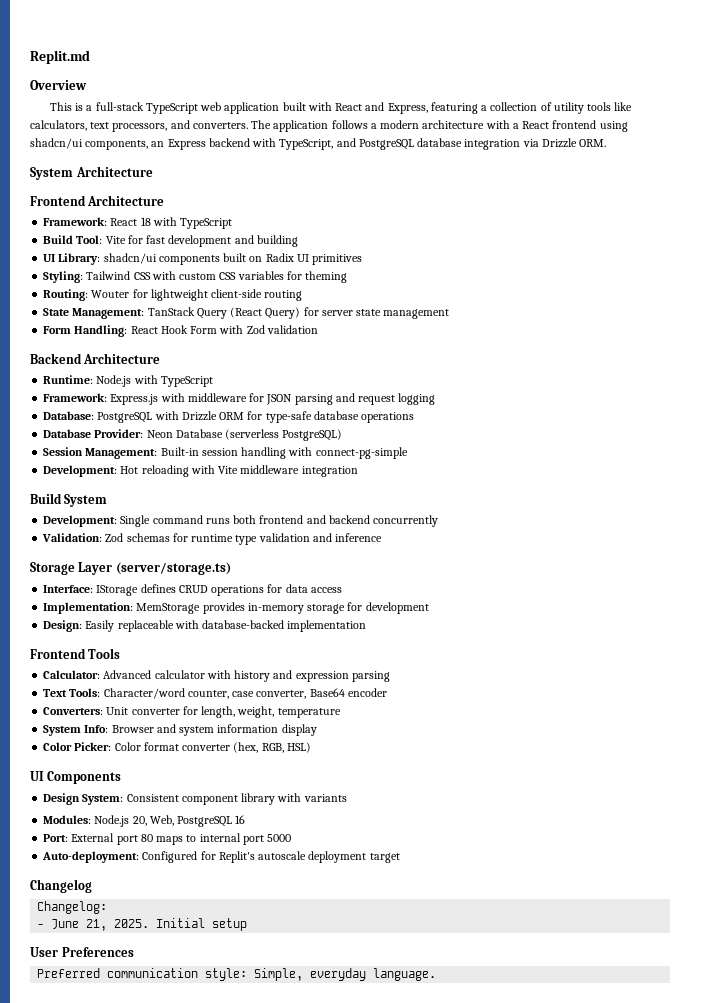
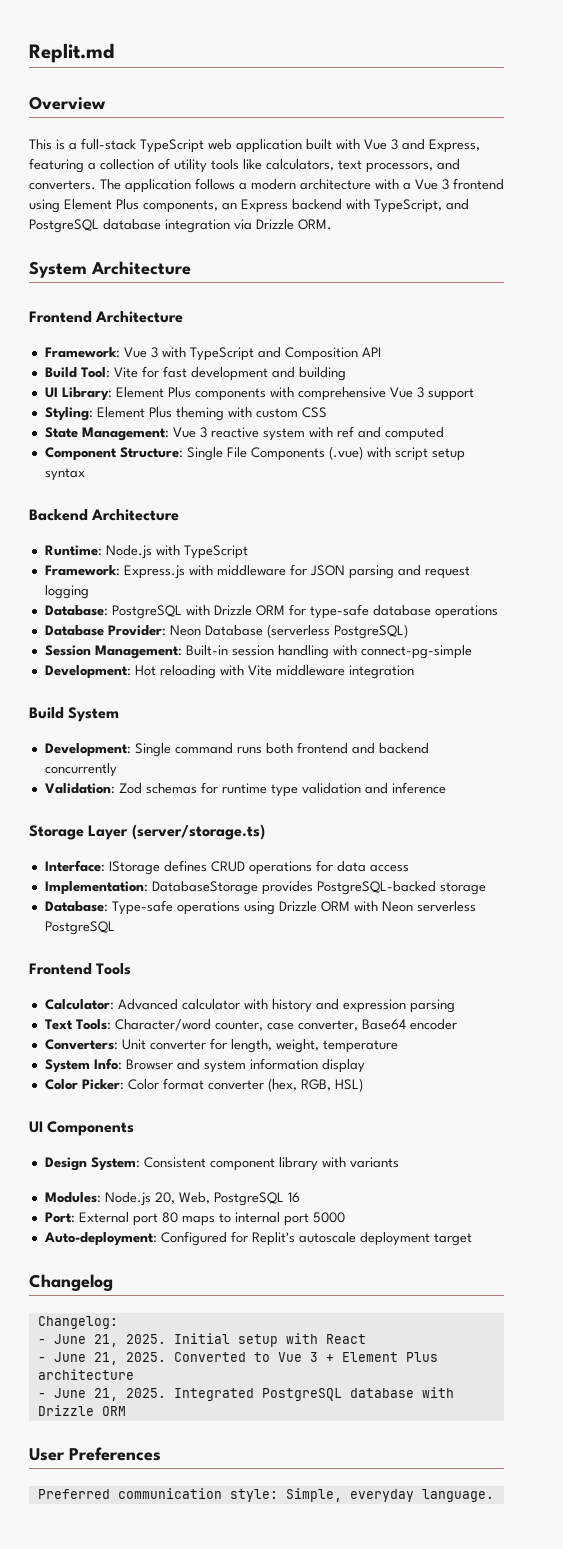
[335,103,363,111] React -> [364,139,398,150] Vue 3
[522,120,628,132] [30,138,83,149] React frontend using shadcn/ui -> [415,178,504,190] [29,199,139,213] Vue 3 frontend using Element Plus
[110,217,233,229] React 18 with TypeScript -> [123,347,381,361] Vue 3 with TypeScript and Composition API
[103,253,363,265] [43,271,348,283] [43,289,303,301] [43,307,450,319] [43,325,318,337] shadcn/ui components built on Radix UI primitives // Styling: Tailwind CSS with custom CSS variables for theming // Routing: Wouter for lightweight client-side routing // State Management: TanStack Query (React Query) for server state management // Form Handling: React Hook Form with Zod validation -> [115,387,474,401] [44,407,327,421] [44,426,444,441] [44,446,465,461] [44,468,85,481] Element Plus components with comprehensive Vue 3 support // Styling: Element Plus theming with custom CSS // State Management: Vue 3 reactive system with ref and computed // Component Structure: Single File Components (.vue) with script setup syntax
[136,602,429,614] [43,620,367,632] MemStorage provides in-memory storage for development // Design: Easily replaceable with database-backed implementation -> [151,881,486,895] [44,900,476,915] [44,921,115,935] DatabaseStorage provides PostgreSQL-backed storage // Database: Type-safe operations using Drizzle ORM with Neon serverless PostgreSQL
(248, 924) none -> [285,1333,366,1344] [37,1352,438,1365] [37,1369,134,1380] [37,1387,454,1401] [37,1405,126,1416] with React // - June 21, 2025. Converted to Vue 3 + Element Plus architecture // - June 21, 2025. Integrated PostgreSQL database with Drizzle ORM

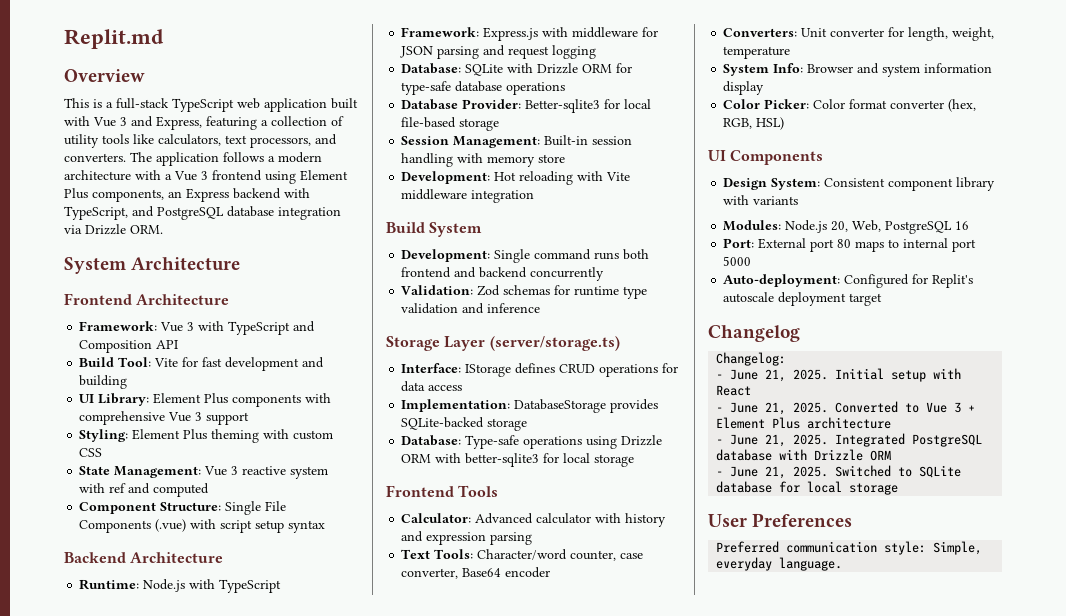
[111,605,182,619] PostgreSQL -> [465,64,504,76] SQLite
[169,624,408,639] Neon Database (serverless PostgreSQL) -> [525,99,652,113] [401,117,500,131] Better-sqlite3 for local file-based storage
[360,645,472,659] connect-pg-simple -> [487,154,566,167] memory store
[316,881,436,895] PostgreSQL-backed -> [401,417,485,430] SQLite-backed
[381,901,476,912] [44,921,115,935] Neon serverless PostgreSQL -> [465,453,635,467] better-sqlite3 for local storage
(126, 1411) none -> [716,465,962,479] [716,481,899,495] // - June 21, 2025. Switched to SQLite database for local storage

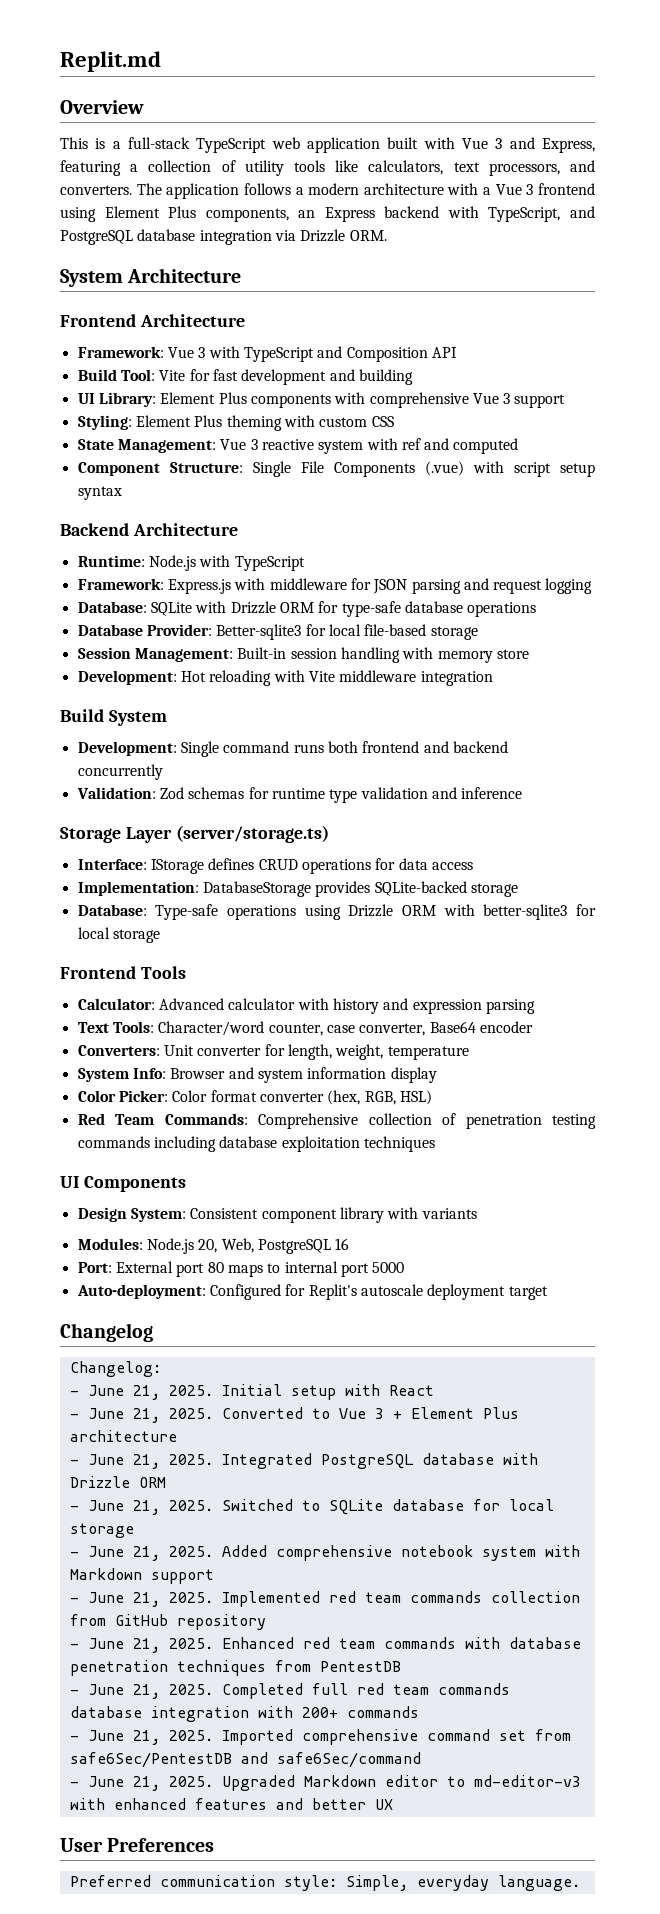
(785, 123) none -> [77,1113,596,1129] [77,1136,435,1152] // Red Team Commands: Comprehensive collection of penetration testing commands including database exploitation techniques
(899, 489) none -> [69,1545,580,1561] [69,1568,214,1584] [69,1591,580,1607] [69,1614,266,1630] [69,1637,581,1653] [69,1660,401,1676] [69,1683,510,1699] [69,1706,419,1722] [69,1729,571,1745] [69,1752,421,1768] [69,1775,581,1791] [69,1798,393,1810] // - June 21, 2025. Added comprehensive notebook system with Markdown support // - June 21, 2025. Implemented red team commands collection from GitHub repository // - June 21, 2025. Enhanced red team commands with database penetration techniques from PentestDB // - June 21, 2025. Completed full red team commands database integration with 200+ commands // - June 21, 2025. Imported comprehensive command set from safe6Sec/PentestDB and safe6Sec/command // - June 21, 2025. Upgraded Markdown editor to md-editor-v3 with enhanced features and better UX

